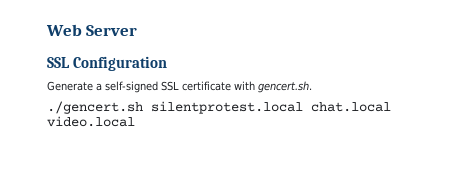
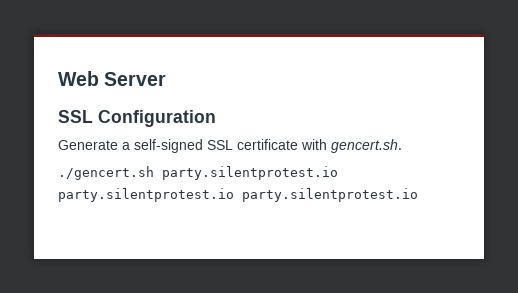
[151,101,391,114] [47,116,135,127] silentprotest.local chat.local video.local -> [162,166,338,180] [58,188,418,202] party.silentprotest.io party.silentprotest.io party.silentprotest.io

